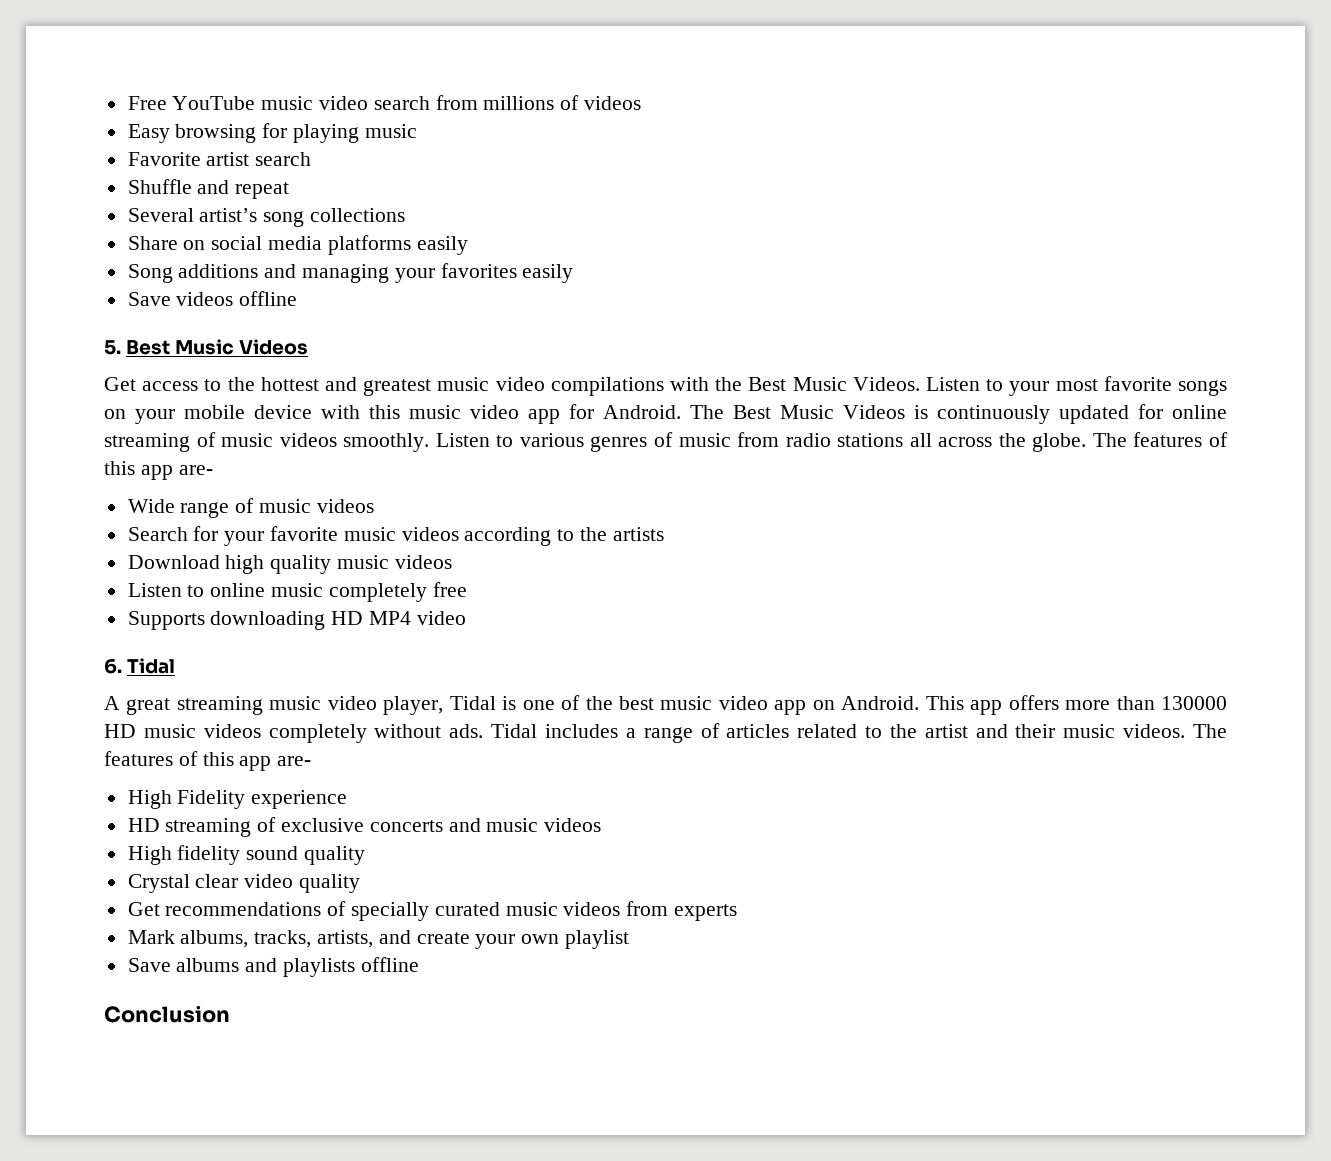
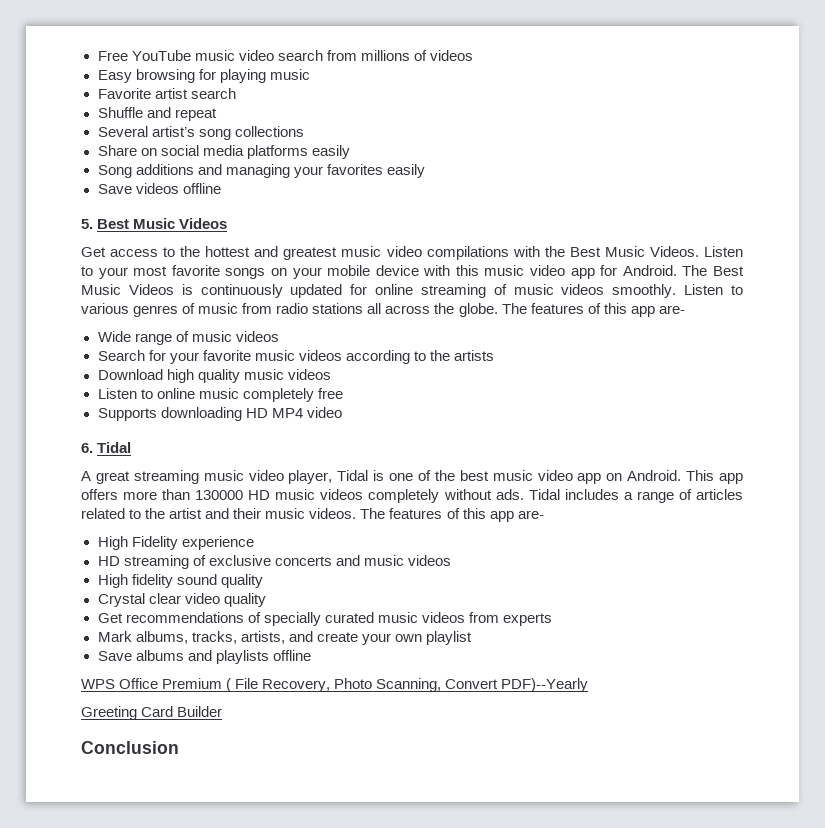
(419, 964) none -> [81,678,589,692] [81,706,223,720] // WPS Office Premium ( File Recovery, Photo Scanning, Convert PDF)--Yearly // Greeting Card Builder

